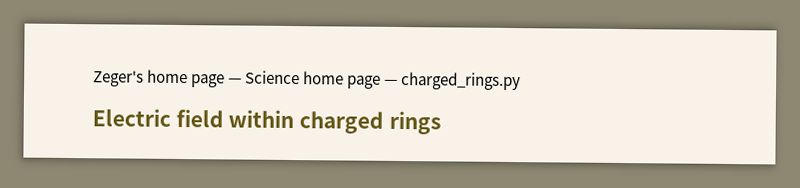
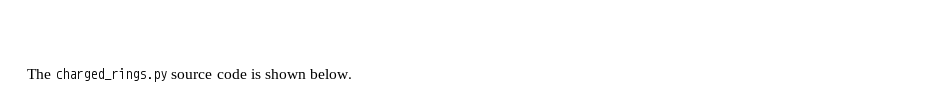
[93,69,522,91] [92,108,441,135] Zeger's home page — Science home page — charged_rings.py // Electric field within charged rings -> [27,68,353,82] The charged_rings.py source code is shown below.

